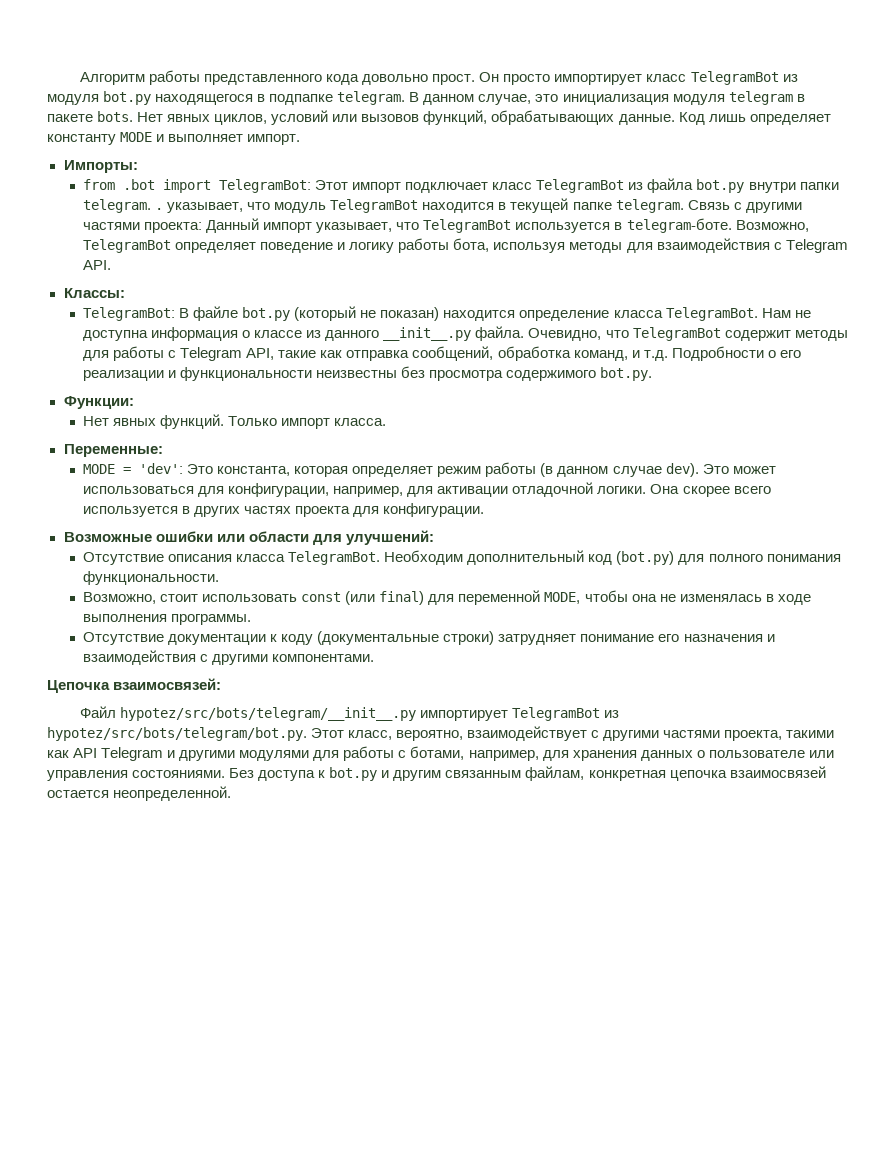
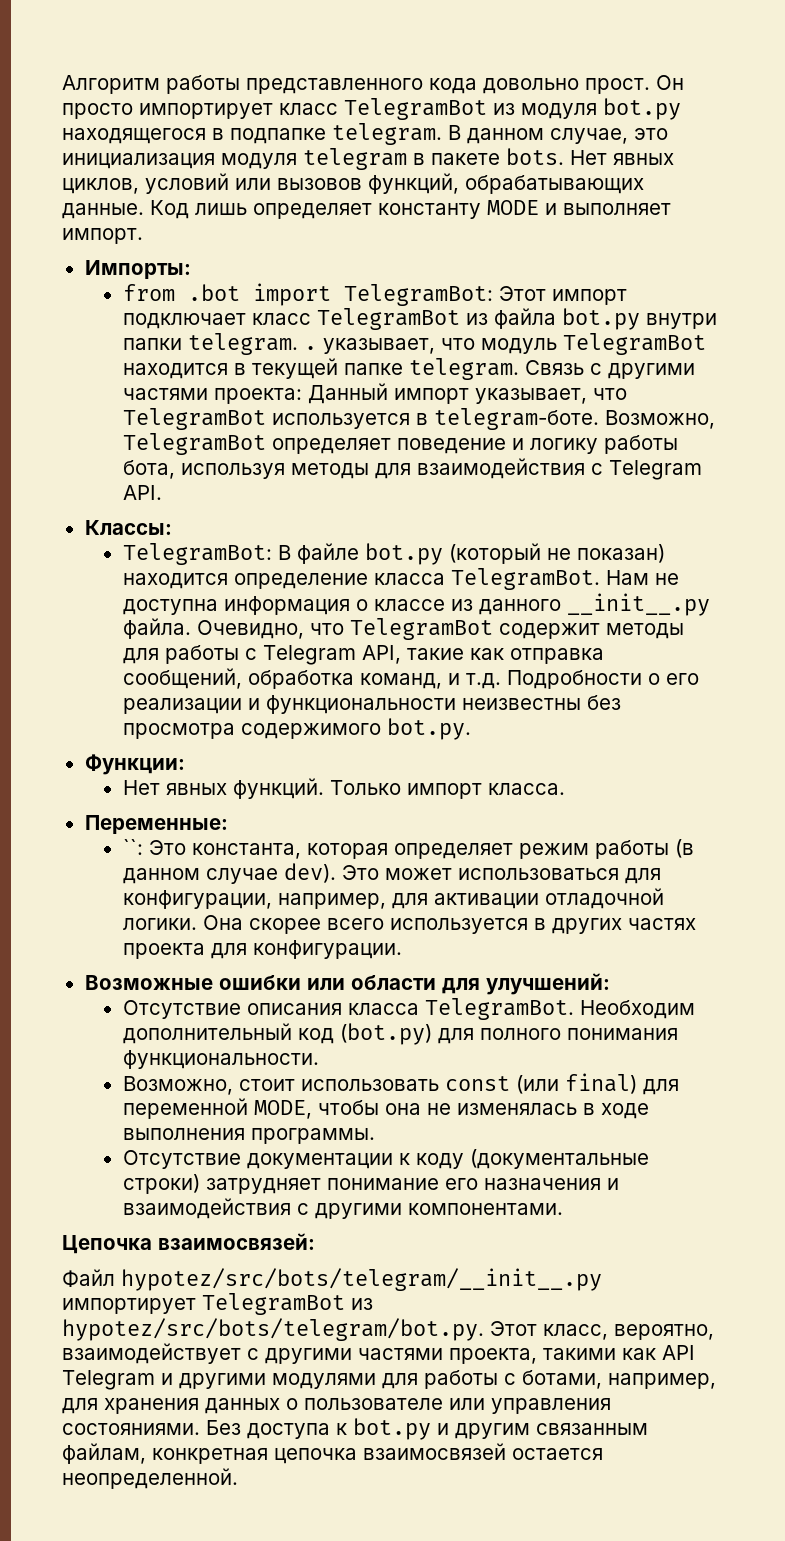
[83,463,184,474] MODE = 'dev': -> [122,839,143,855] ``:

